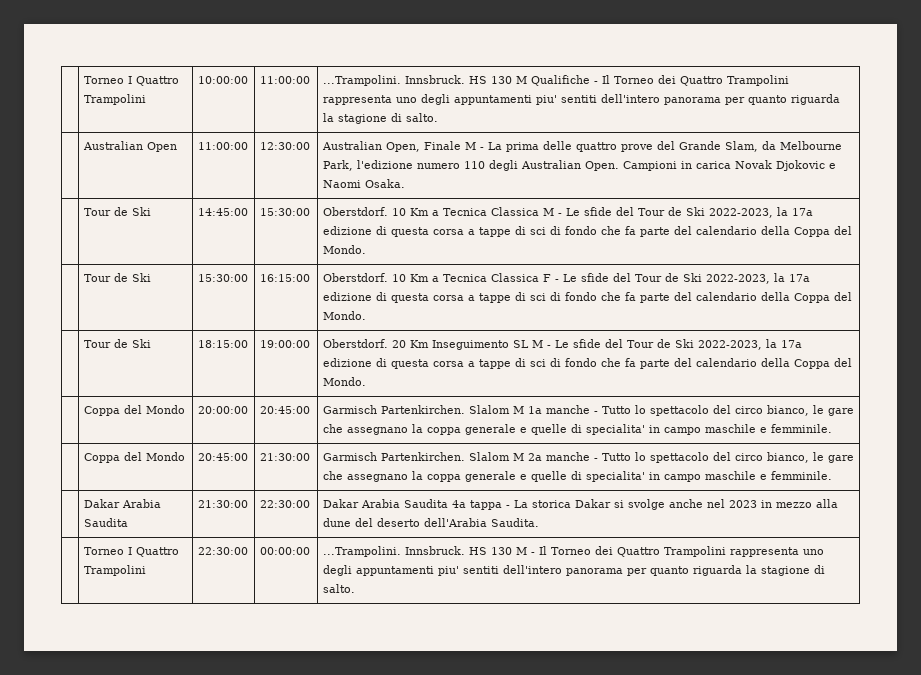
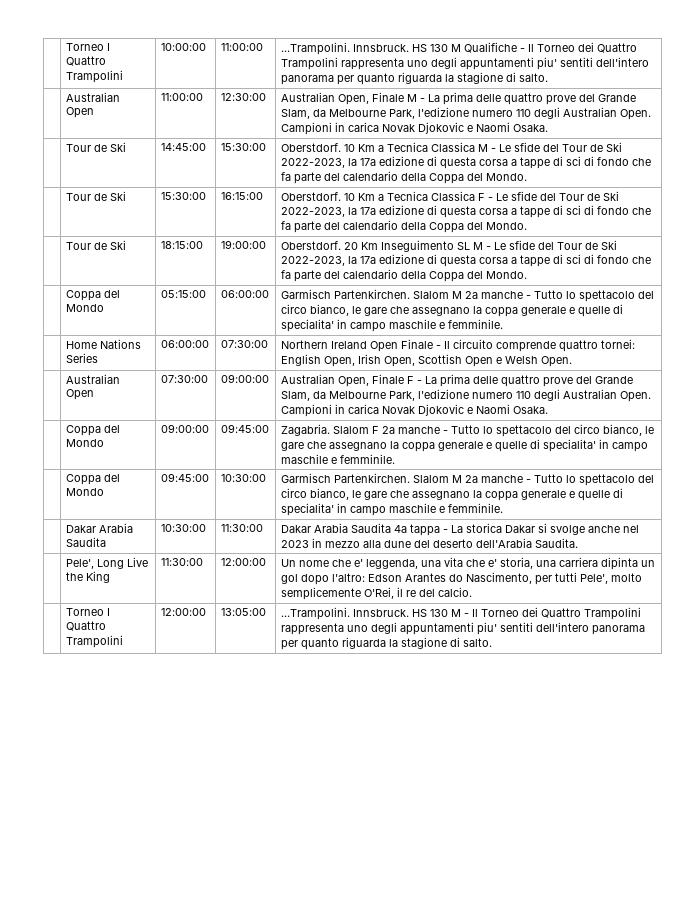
[197,406,248,414] [259,406,310,414] [322,405,542,414] 20:00:00 | 20:45:00 | Garmisch Partenkirchen. Slalom M 1a -> [160,290,206,298] [220,290,269,298] [280,289,654,302] [280,304,623,317] [280,319,503,332] [65,339,141,349] [65,353,98,363] [160,340,209,348] [220,340,268,348] [280,339,635,352] [280,354,572,367] [65,374,120,384] [65,389,94,400] [160,375,208,383] [220,374,269,383] [280,374,633,387] [280,389,651,402] [280,404,548,417] [65,425,120,436] [65,439,104,447] [160,424,209,433] [220,424,269,433] [280,424,395,436] 05:15:00 | 06:00:00 | Garmisch Partenkirchen. Slalom M 2a manche - Tutto lo spettacolo del circo bianco, le gare che assegnano la coppa generale e quelle di specialita' in campo maschile e femminile. // | Home Nations Series | 06:00:00 | 07:30:00 | Northern Ireland Open Finale - Il circuito comprende quattro tornei: English Open, Irish Open, Scottish Open e Welsh Open. // | Australian Open | 07:30:00 | 09:00:00 | Australian Open, Finale F - La prima delle quattro prove del Grande Slam, da Melbourne Park, l'edizione numero 110 degli Australian Open. Campioni in carica Novak Djokovic e Naomi Osaka. // | Coppa del Mondo | 09:00:00 | 09:45:00 | Zagabria. Slalom F 2a
[197,453,248,461] [259,453,310,461] 20:45:00 | 21:30:00 -> [160,473,209,482] [220,474,266,482] 09:45:00 | 10:30:00
[197,500,248,508] [259,500,310,508] 21:30:00 | 22:30:00 -> [160,524,206,532] [220,524,263,532] 10:30:00 | 11:30:00
[83,547,179,557] [83,565,146,576] [197,547,248,555] [259,547,310,555] // | Torneo I Quattro Trampolini | 22:30:00 | 00:00:00 -> [65,557,148,569] [65,571,110,583] [160,558,203,566] [220,558,266,566] [280,557,655,570] [280,572,642,585] [280,587,472,600] [65,608,110,616] [65,621,106,631] [65,635,123,648] [160,608,206,616] [220,608,266,616] // | Pele', Long Live the King | 11:30:00 | 12:00:00 | Un nome che e' leggenda, una vita che e' storia, una carriera dipinta un gol dopo l'altro: Edson Arantes do Nascimento, per tutti Pele', molto semplicemente O'Rei, il re del calcio. // | Torneo I Quattro Trampolini | 12:00:00 | 13:05:00

